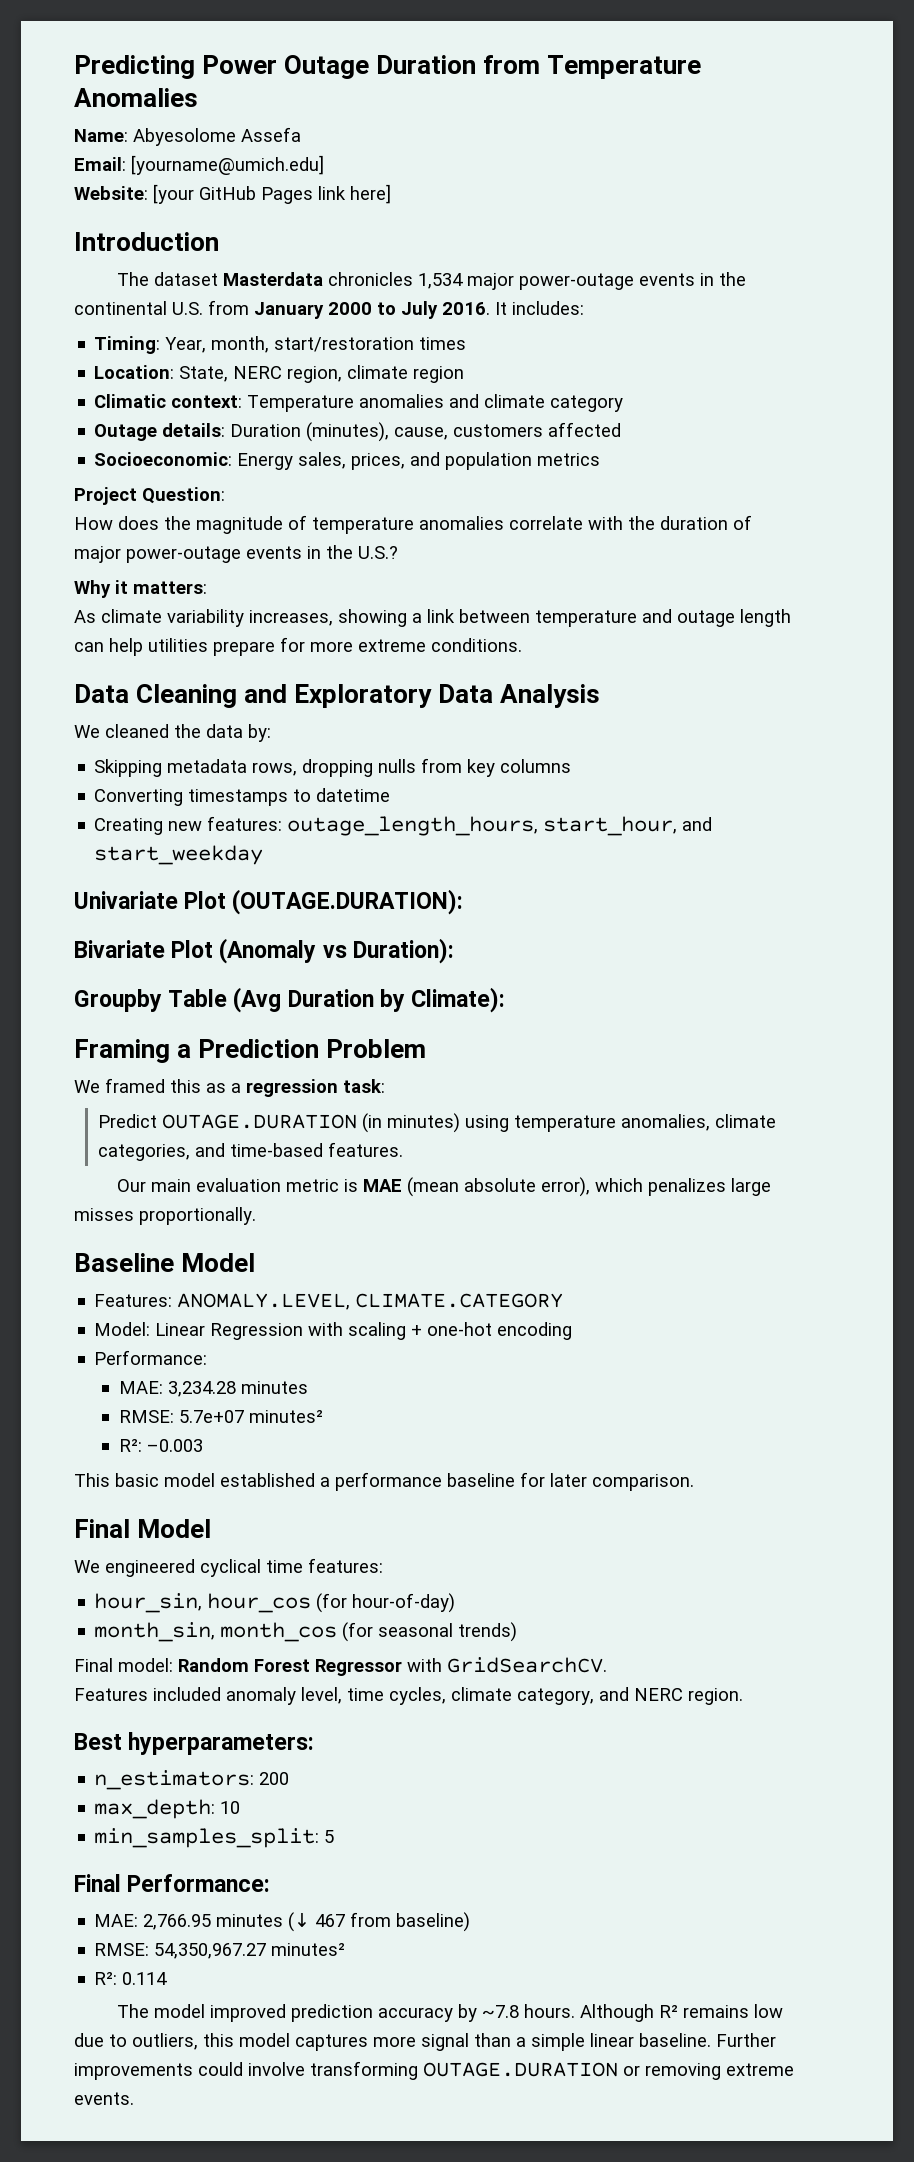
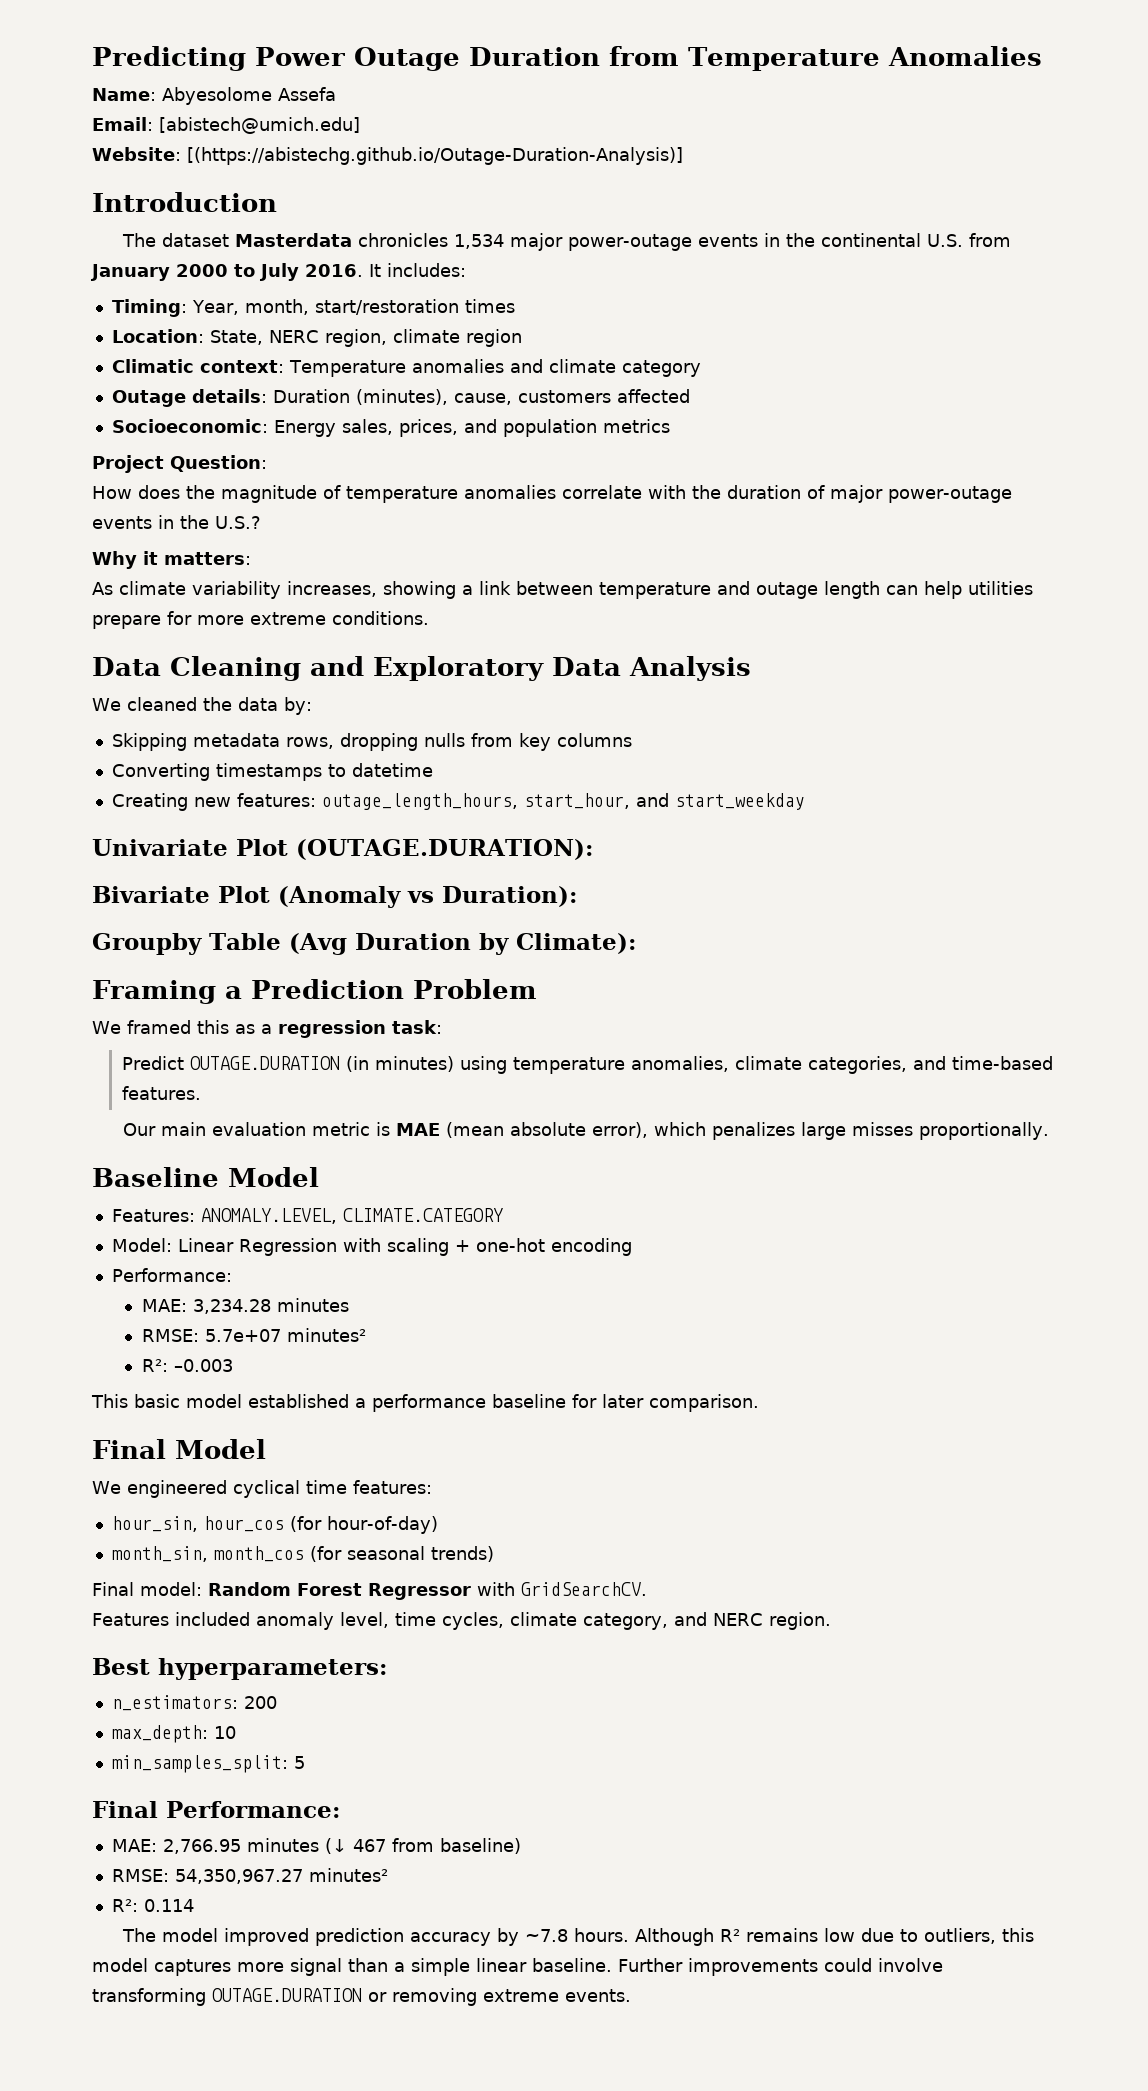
[131,155,324,175] [yourname@umich.edu] -> [159,117,360,134] [abistech@umich.edu]
[153,184,391,204] [your GitHub Pages link here] -> [187,147,683,165] [(https://abistechg.github.io/Outage-Duration-Analysis)]

